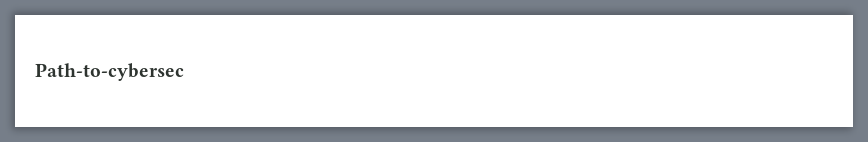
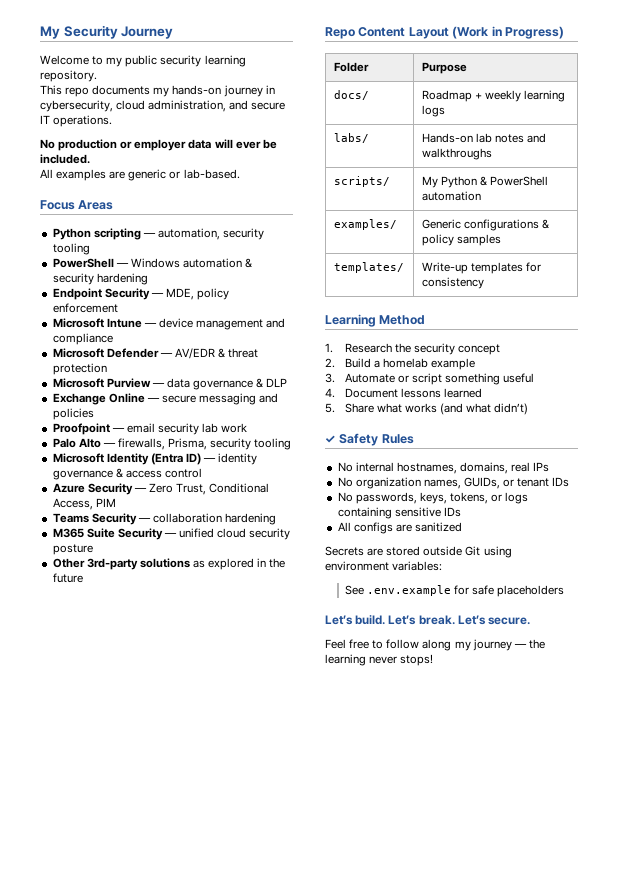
[35,63,184,81] Path-to-cybersec -> [40,25,174,39] [40,55,246,67] [40,70,97,82] [40,85,275,97] [40,100,286,112] [40,115,113,127] [40,139,277,151] [40,154,90,164] [40,169,240,181] [40,200,114,210] [52,228,265,240] [52,243,90,255] [52,258,253,268] [52,273,148,285] [52,288,230,300] [52,303,118,313] [52,318,286,330] [52,333,113,345] [52,348,259,359] [52,363,107,375] [52,378,288,390] [52,393,279,405] [52,408,94,420] [52,423,248,435] [52,438,292,450] [52,453,258,465] [52,468,202,480] [52,483,270,495] [52,498,116,510] [52,513,277,525] [52,528,291,540] [52,544,93,555] [52,558,286,570] [52,573,83,583] [325,26,564,39] [333,62,369,72] [421,62,467,74] [333,90,369,100] [421,90,565,102] [421,105,445,117] [333,133,369,143] [421,133,546,143] [421,148,492,160] [333,176,390,187] [421,176,548,188] [421,191,481,201] [333,219,397,230] [421,219,549,231] [421,234,501,246] [333,262,404,273] [421,262,541,274] [421,277,484,289] [325,314,426,327] [325,343,501,355] [325,358,476,370] [325,373,535,385] [325,388,482,398] [325,403,529,415] [325,433,414,446] [337,462,550,474] [337,477,570,489] [337,492,529,504] [337,507,461,519] [337,522,462,534] [325,546,512,558] [325,561,443,571] [344,585,565,597] [325,615,531,625] [325,639,545,651] [325,654,434,666] My Security Journey // Welcome to my public security learning repository. // This repo documents my hands-on journey in cybersecurity, cloud administration, and secure IT operations. // No production or employer data will ever be included. // All examples are generic or lab-based. // Focus Areas // Python scripting — automation, security tooling // PowerShell — Windows automation & security hardening // Endpoint Security — MDE, policy enforcement // Microsoft Intune — device management and compliance // Microsoft Defender — AV/EDR & threat protection // Microsoft Purview — data governance & DLP // Exchange Online — secure messaging and policies // Proofpoint — email security lab work // Palo Alto — firewalls, Prisma, security tooling // Microsoft Identity (Entra ID) — identity governance & access control // Azure Security — Zero Trust, Conditional Access, PIM // Teams Security — collaboration hardening // M365 Suite Security — unified cloud security posture // Other 3rd-party solutions as explored in the future // Repo Content Layout (Work in Progress) // Folder | Purpose // docs/ | Roadmap + weekly learning logs // labs/ | Hands-on lab notes and walkthroughs // scripts/ | My Python & PowerShell automation // examples/ | Generic configurations & policy samples // templates/ | Write-up templates for consistency // Learning Method // 1. Research the security concept // 2. Build a homelab example // 3. Automate or script something useful // 4. Document lessons learned // 5. Share what works (and what didn’t) // ✓ Safety Rules // No internal hostnames, domains, real IPs // No organization names, GUIDs, or tenant IDs // No passwords, keys, tokens, or logs containing sensitive IDs // All configs are sanitized // Secrets are stored outside Git using environment variables: // See .env.example for safe placeholders // Let’s build. Let’s break. Let’s secure. // Feel free to follow along my journey — the learning never stops!

